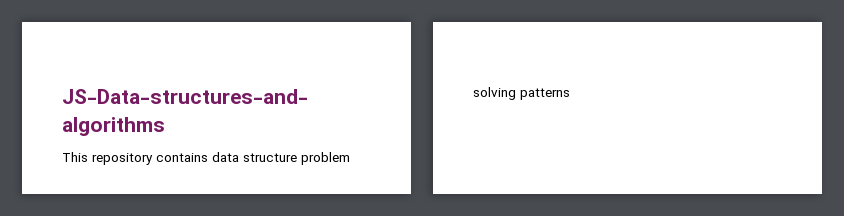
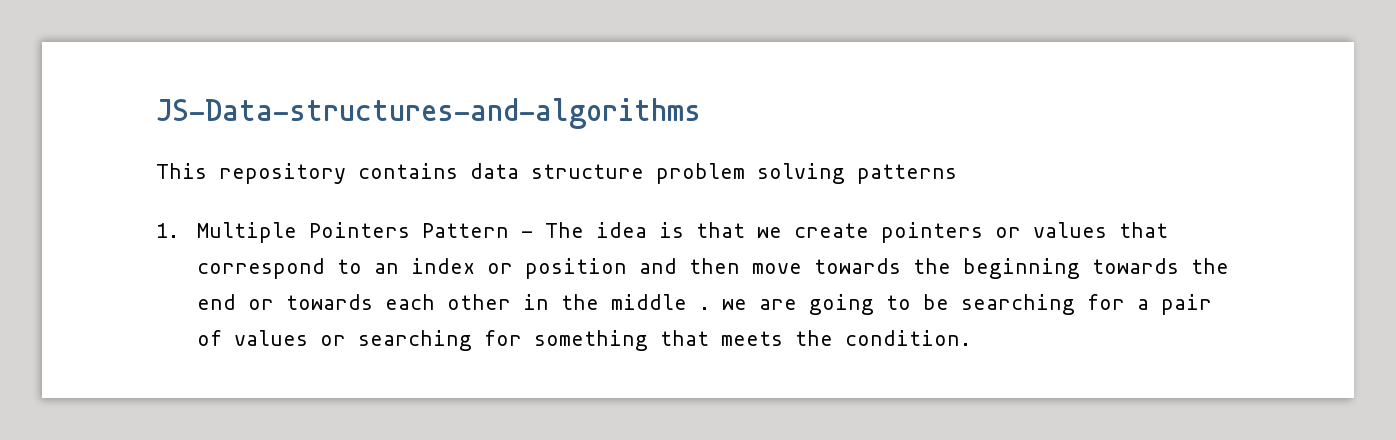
(570, 94) none -> [156,222,1169,243] [197,258,1230,279] [197,294,1213,315] [197,330,972,351] // 1. Multiple Pointers Pattern - The idea is that we create pointers or values that correspond to an index or position and then move towards the beginning towards the end or towards each other in the middle . we are going to be searching for a pair of values or searching for something that meets the condition.

